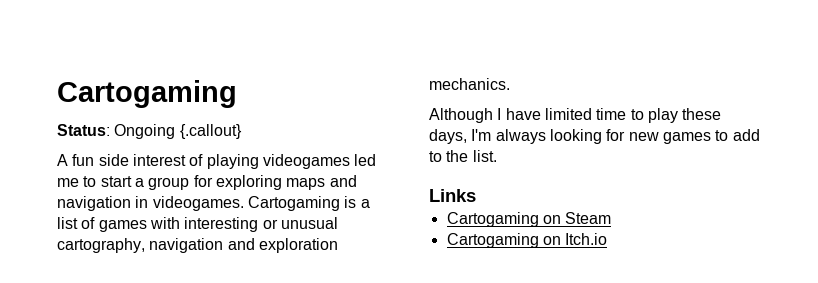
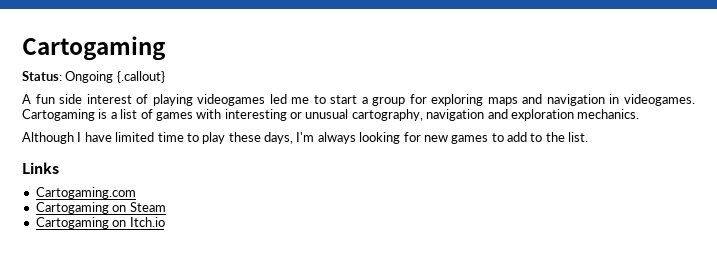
(476, 195) none -> [35,187,136,199] // Cartogaming.com

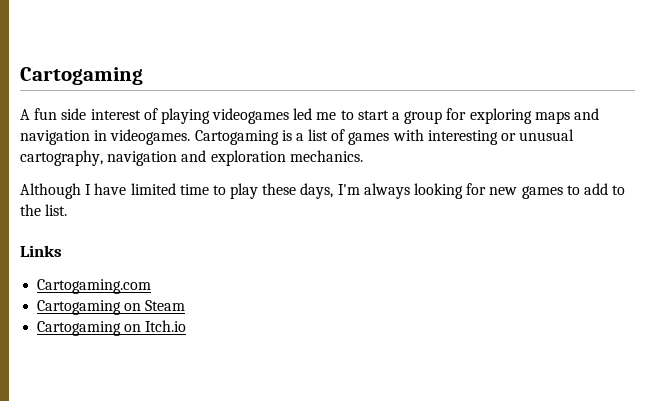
[22,36,166,61] [22,71,165,83] Cartogaming // Status: Ongoing {.callout} -> [20,67,143,85] Cartogaming

